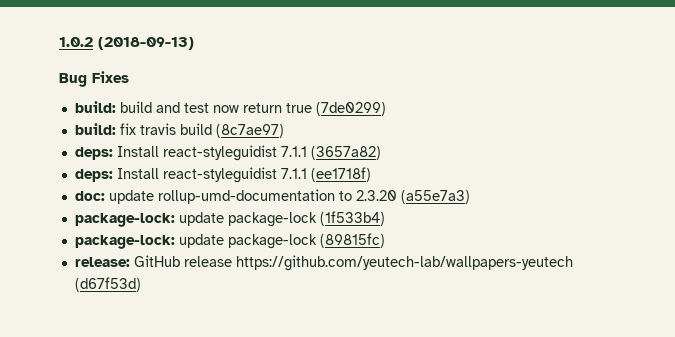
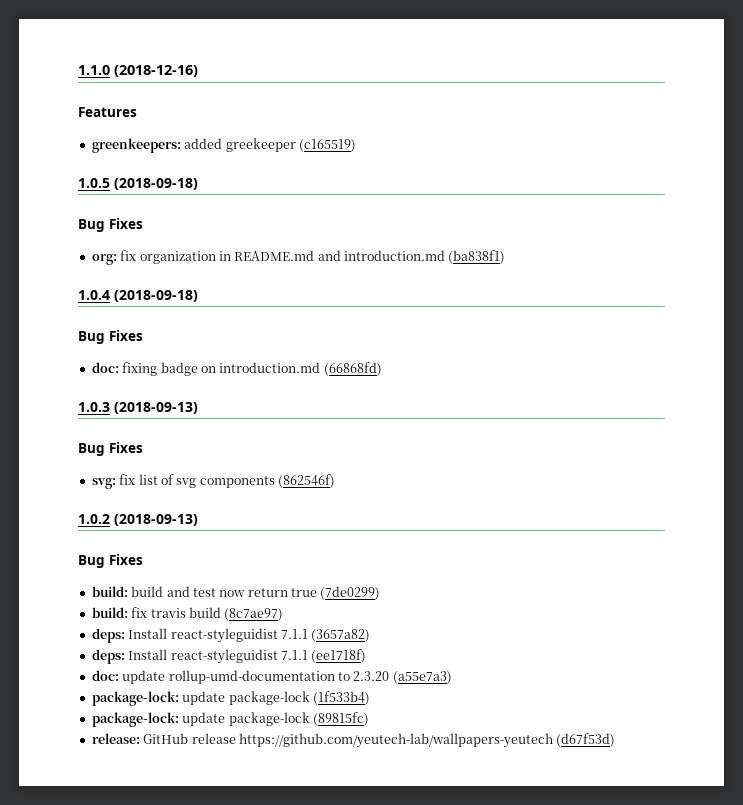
(59, 42) none -> [78,65,198,77] [78,107,137,117] [91,138,356,153] [78,178,198,190] [78,218,143,232] [91,250,506,265] [78,290,198,302] [78,330,143,344] [91,362,382,376] [78,402,198,414] [78,442,143,456] [91,474,335,489] 1.1.0 (2018-12-16) // Features // greenkeepers: added greekeeper (c165519) // 1.0.5 (2018-09-18) // Bug Fixes // org: fix organization in README.md and introduction.md (ba838f1) // 1.0.4 (2018-09-18) // Bug Fixes // doc: fixing badge on introduction.md (66868fd) // 1.0.3 (2018-09-13) // Bug Fixes // svg: fix list of svg components (862546f) //

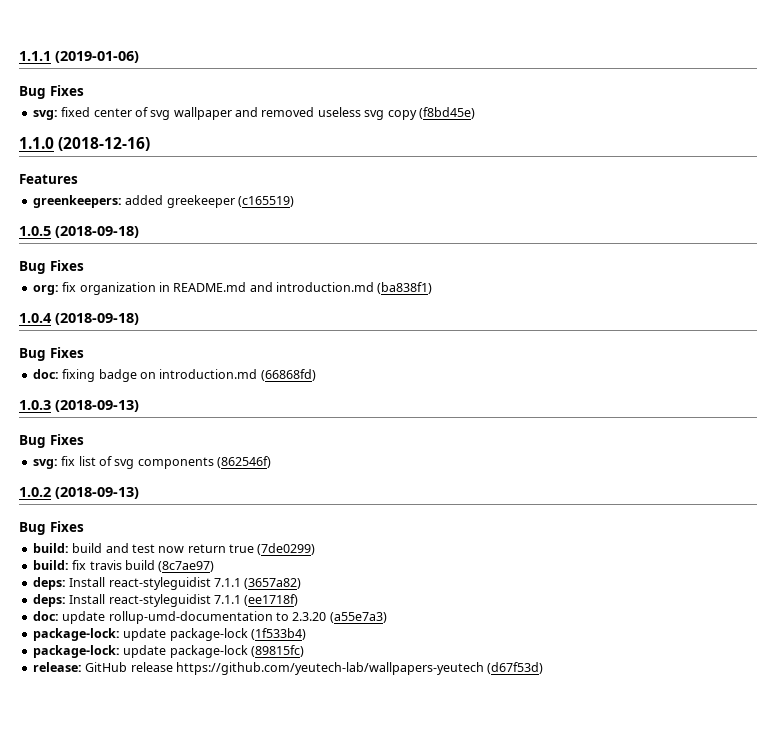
(78, 70) none -> [19,51,139,63] [19,85,84,99] [32,107,475,120] 1.1.1 (2019-01-06) // Bug Fixes // svg: fixed center of svg wallpaper and removed useless svg copy (f8bd45e) //

